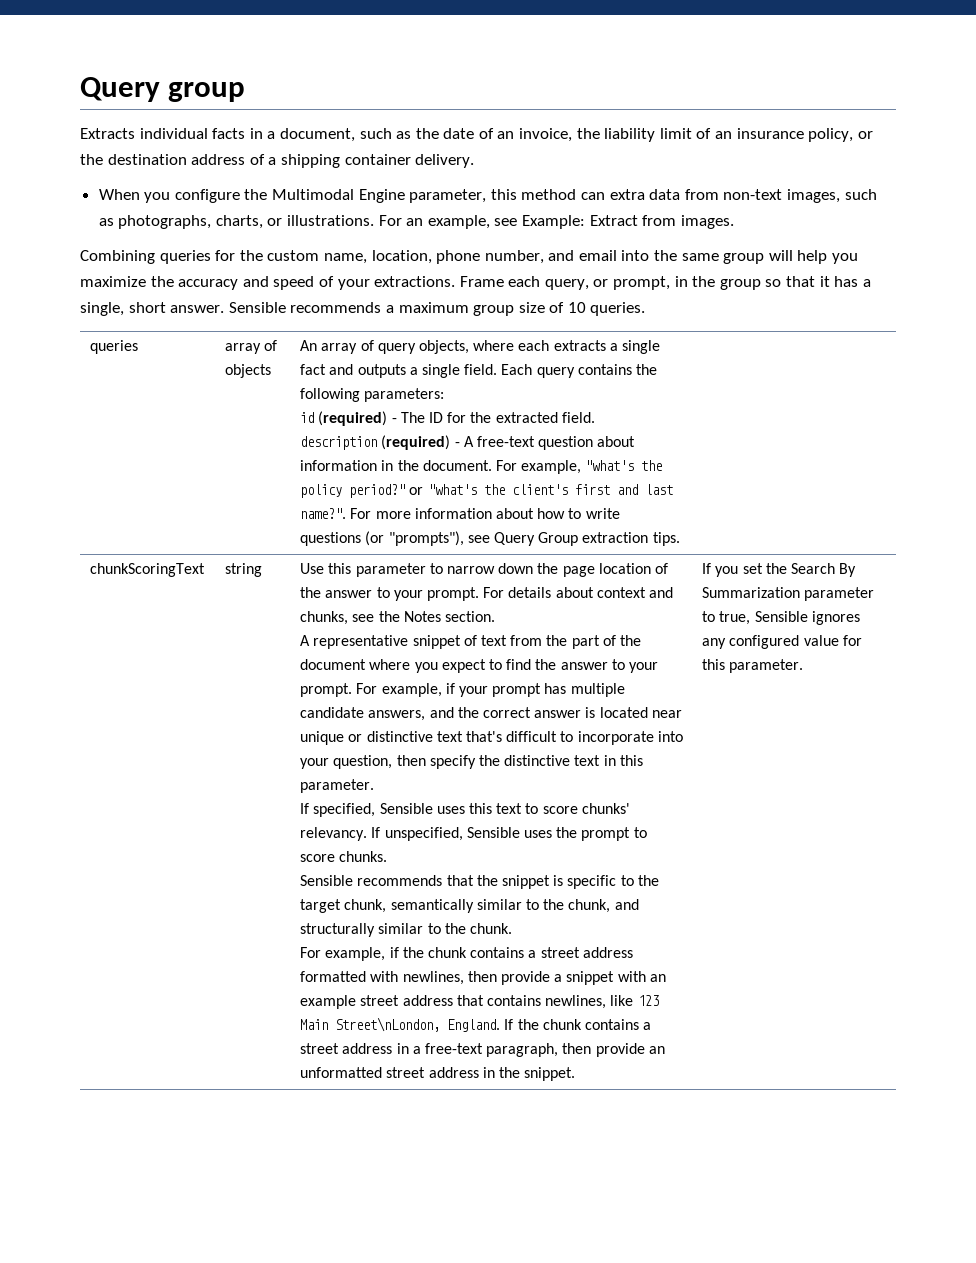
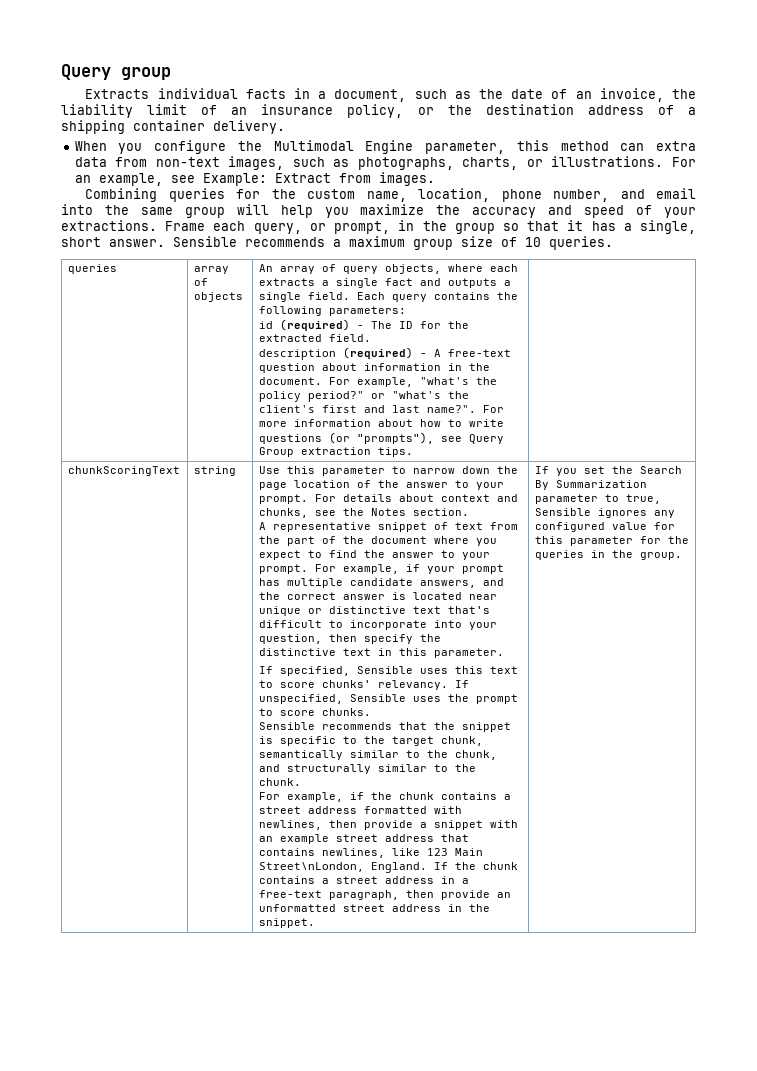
[729,659,804,673] parameter. -> [569,536,689,546] [534,550,682,560] parameter for the queries in the group.

